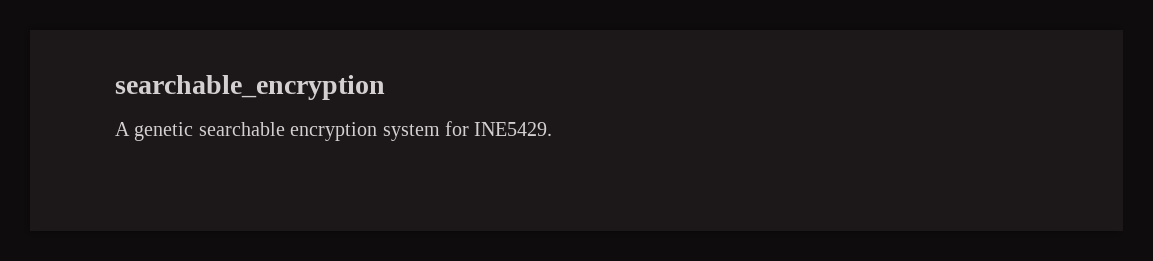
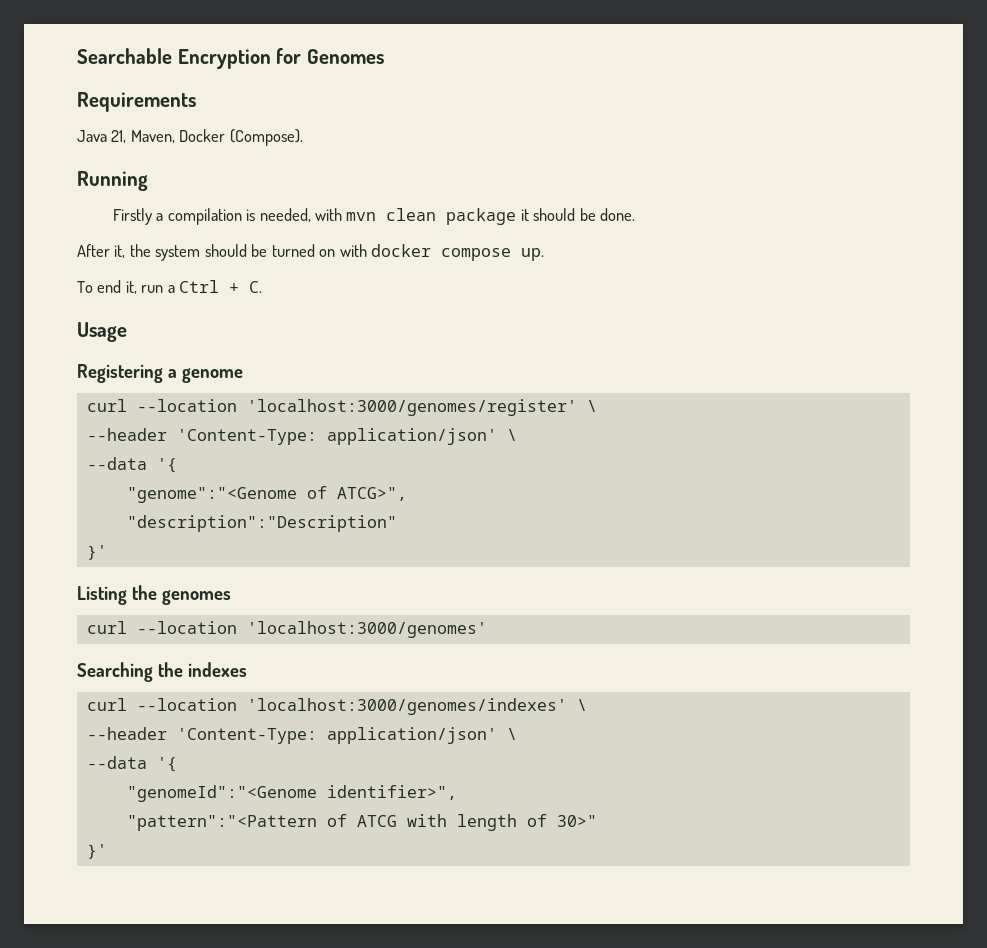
[115,75,385,100] [115,121,553,141] searchable_encryption // A genetic searchable encryption system for INE5429. -> [77,48,384,69] [77,92,196,112] [77,129,303,146] [77,171,148,191] [112,208,636,225] [77,244,545,261] [77,280,263,294] [77,322,127,342] [77,364,243,383] [86,399,597,416] [86,428,517,445] [86,457,177,473] [126,486,407,503] [126,515,397,532] [86,545,107,560] [77,585,231,605] [86,621,487,638] [77,662,247,682] [86,698,587,715] [86,727,517,744] [86,756,177,772] [126,785,457,802] [126,814,597,831] [86,844,107,859] Searchable Encryption for Genomes // Requirements // Java 21, Maven, Docker (Compose). // Running // Firstly a compilation is needed, with mvn clean package it should be done. // After it, the system should be turned on with docker compose up. // To end it, run a Ctrl + C. // Usage // Registering a genome // curl --location 'localhost:3000/genomes/register' \ // --header 'Content-Type: application/json' \ // --data '{ // "genome":"<Genome of ATCG>", // "description":"Description" // }' // Listing the genomes // curl --location 'localhost:3000/genomes' // Searching the indexes // curl --location 'localhost:3000/genomes/indexes' \ // --header 'Content-Type: application/json' \ // --data '{ // "genomeId":"<Genome identifier>", // "pattern":"<Pattern of ATCG with length of 30>" // }'

